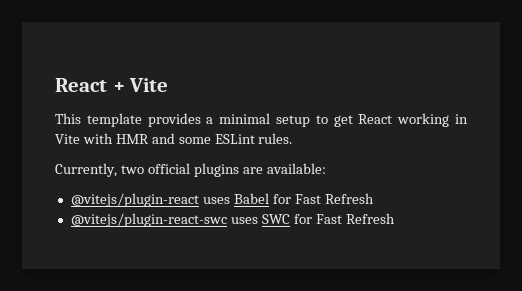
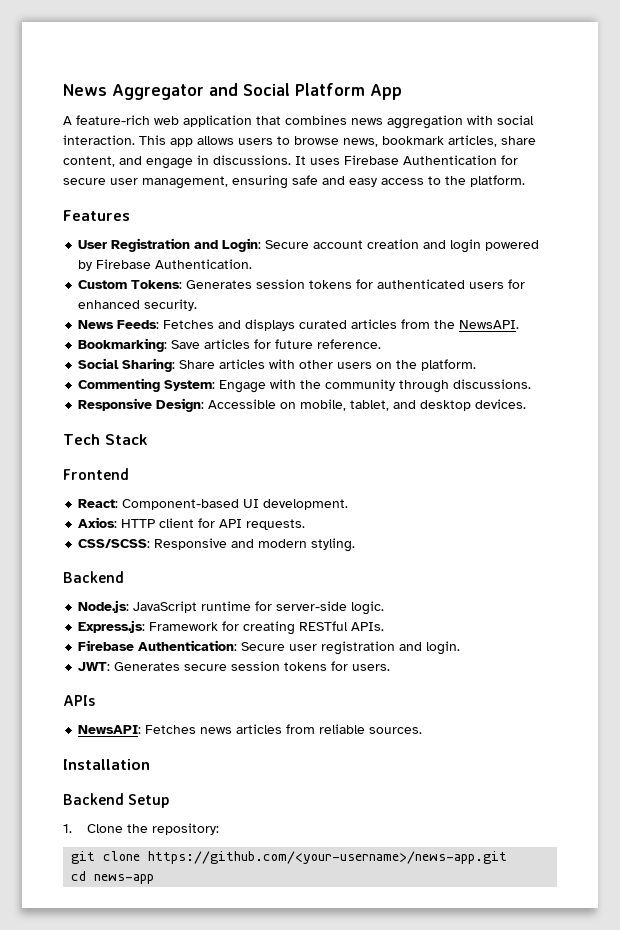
[55,78,169,92] [55,113,469,127] [55,133,293,144] [55,163,326,177] [70,193,374,207] [70,213,395,227] React + Vite // This template provides a minimal setup to get React working in Vite with HMR and some ESLint rules. // Currently, two official plugins are available: // @vitejs/plugin-react uses Babel for Fast Refresh // @vitejs/plugin-react-swc uses SWC for Fast Refresh -> [63,83,402,100] [63,115,534,129] [63,135,536,147] [63,155,518,169] [63,175,525,189] [63,210,130,221] [78,238,540,253] [78,259,253,271] [78,279,526,289] [78,299,198,311] [78,319,520,331] [78,338,382,352] [78,358,477,372] [78,378,532,393] [78,398,527,412] [63,434,148,445] [63,468,129,480] [78,499,349,510] [78,517,306,530] [78,538,356,552] [63,571,124,583] [78,600,385,615] [78,620,385,635] [78,640,461,655] [78,661,391,671] [63,695,95,706] [78,724,423,734] [63,759,150,770] [63,793,170,808] [63,823,220,835] [71,851,508,864] [71,871,155,884] News Aggregator and Social Platform App // A feature-rich web application that combines news aggregation with social interaction. This app allows users to browse news, bookmark articles, share content, and engage in discussions. It uses Firebase Authentication for secure user management, ensuring safe and easy access to the platform. // Features // User Registration and Login: Secure account creation and login powered by Firebase Authentication. // Custom Tokens: Generates session tokens for authenticated users for enhanced security. // News Feeds: Fetches and displays curated articles from the NewsAPI. // Bookmarking: Save articles for future reference. // Social Sharing: Share articles with other users on the platform. // Commenting System: Engage with the community through discussions. // Responsive Design: Accessible on mobile, tablet, and desktop devices. // Tech Stack // Frontend // React: Component-based UI development. // Axios: HTTP client for API requests. // CSS/SCSS: Responsive and modern styling. // Backend // Node.js: JavaScript runtime for server-side logic. // Express.js: Framework for creating RESTful APIs. // Firebase Authentication: Secure user registration and login. // JWT: Generates secure session tokens for users. // APIs // NewsAPI: Fetches news articles from reliable sources. // Installation // Backend Setup // 1. Clone the repository: // git clone https://github.com/<your-username>/news-app.git // cd news-app

